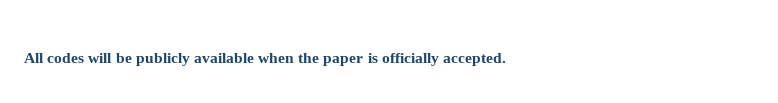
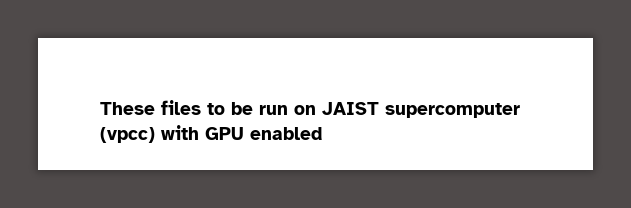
[24,53,507,66] All codes will be publicly available when the paper is officially accepted. -> [100,100,520,118] [100,125,322,143] These files to be run on JAIST supercomputer (vpcc) with GPU enabled

